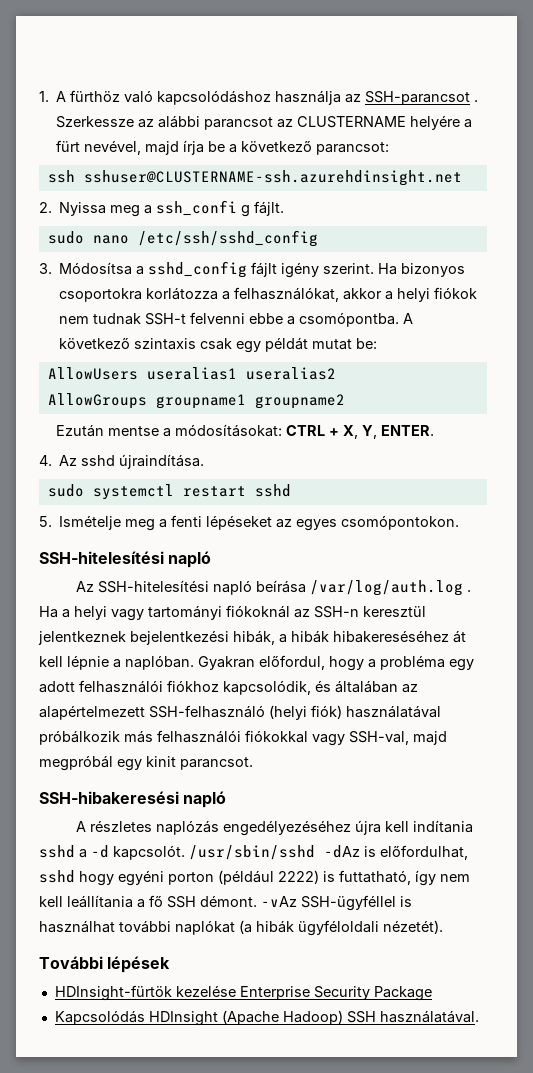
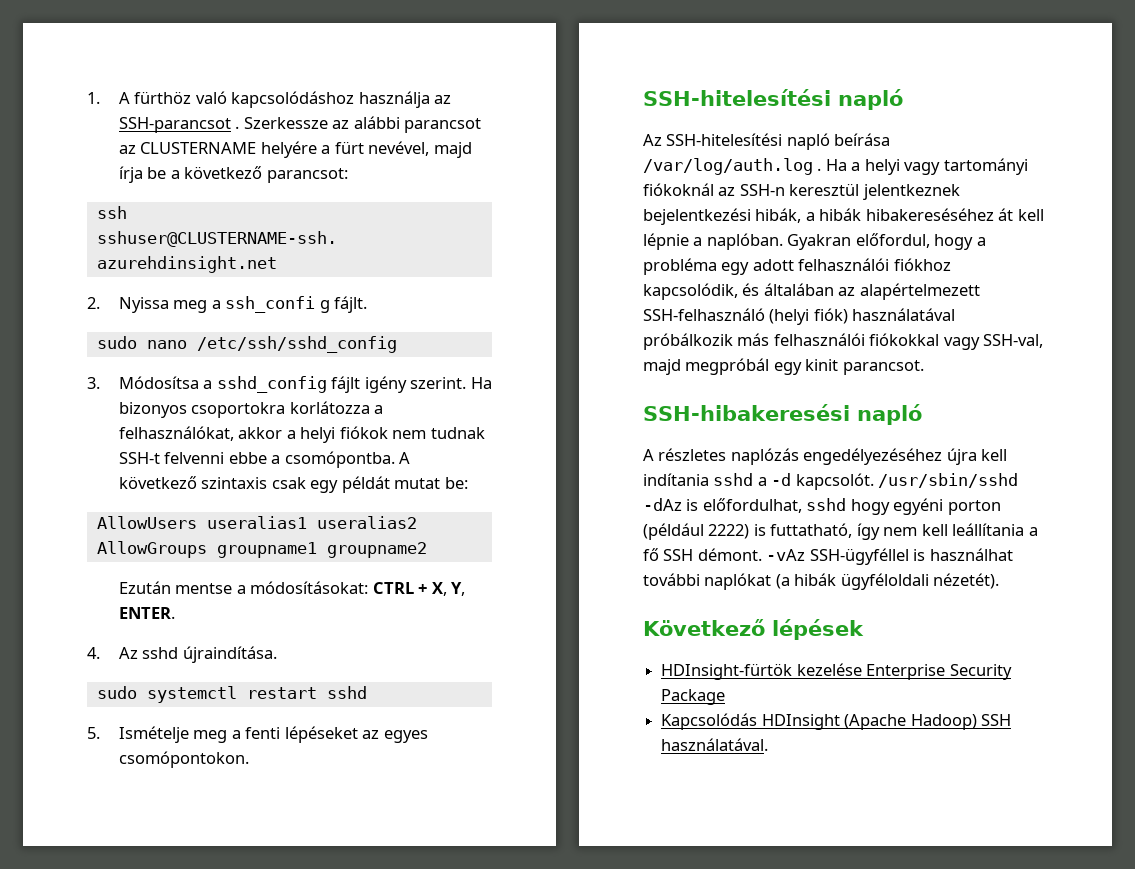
[39,956,103,969] További -> [643,619,765,636] Következő

